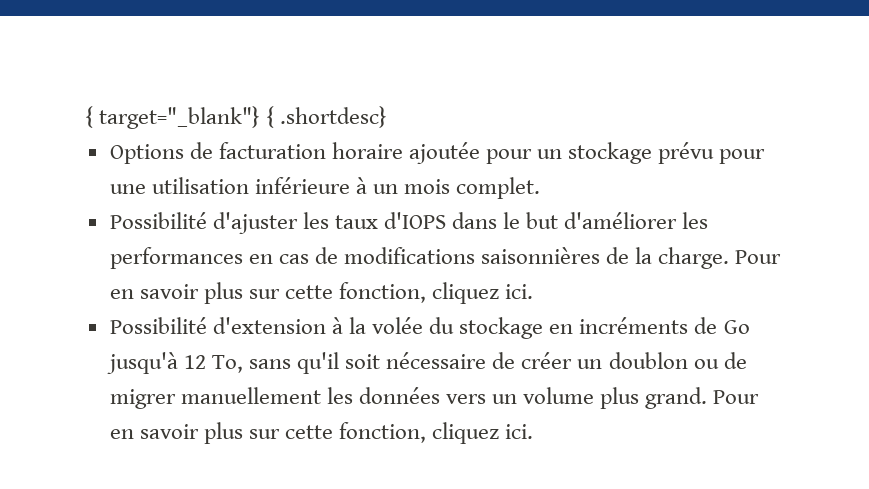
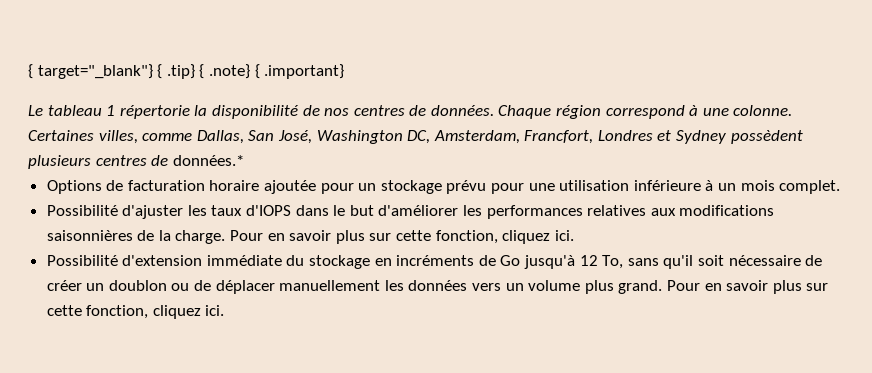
[280,106,388,128] .shortdesc} -> [166,64,345,79] [28,105,793,119] [28,130,803,144] [28,155,244,169] .tip} { .note} { .important} // Le tableau 1 répertorie la disponibilité de nos centres de données. Chaque région correspond à une colonne. Certaines villes, comme Dallas, San José, Washington DC, Amsterdam, Francfort, Londres et Sydney possèdent plusieurs centres de données.*
[248,247,338,264] en cas de -> [587,205,676,216] relatives aux
[331,317,424,334] à la volée -> [206,255,282,266] immédiate
[109,389,176,409] migrer -> [215,280,275,294] déplacer

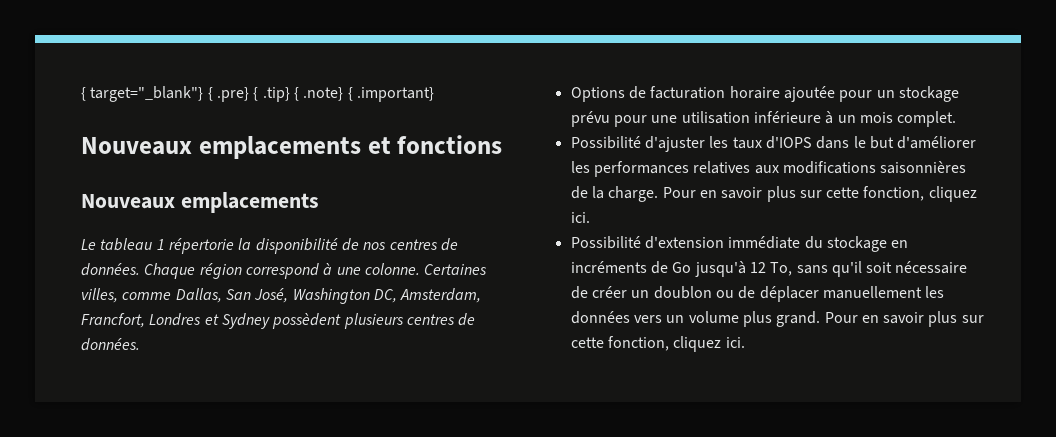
(163, 71) none -> [216,87,259,102] .pre} {
(345, 71) none -> [81,135,503,159] [81,192,319,213] // Nouveaux emplacements et fonctions // Nouveaux emplacements
[172,155,244,166] données.* -> [81,338,140,351] données.

